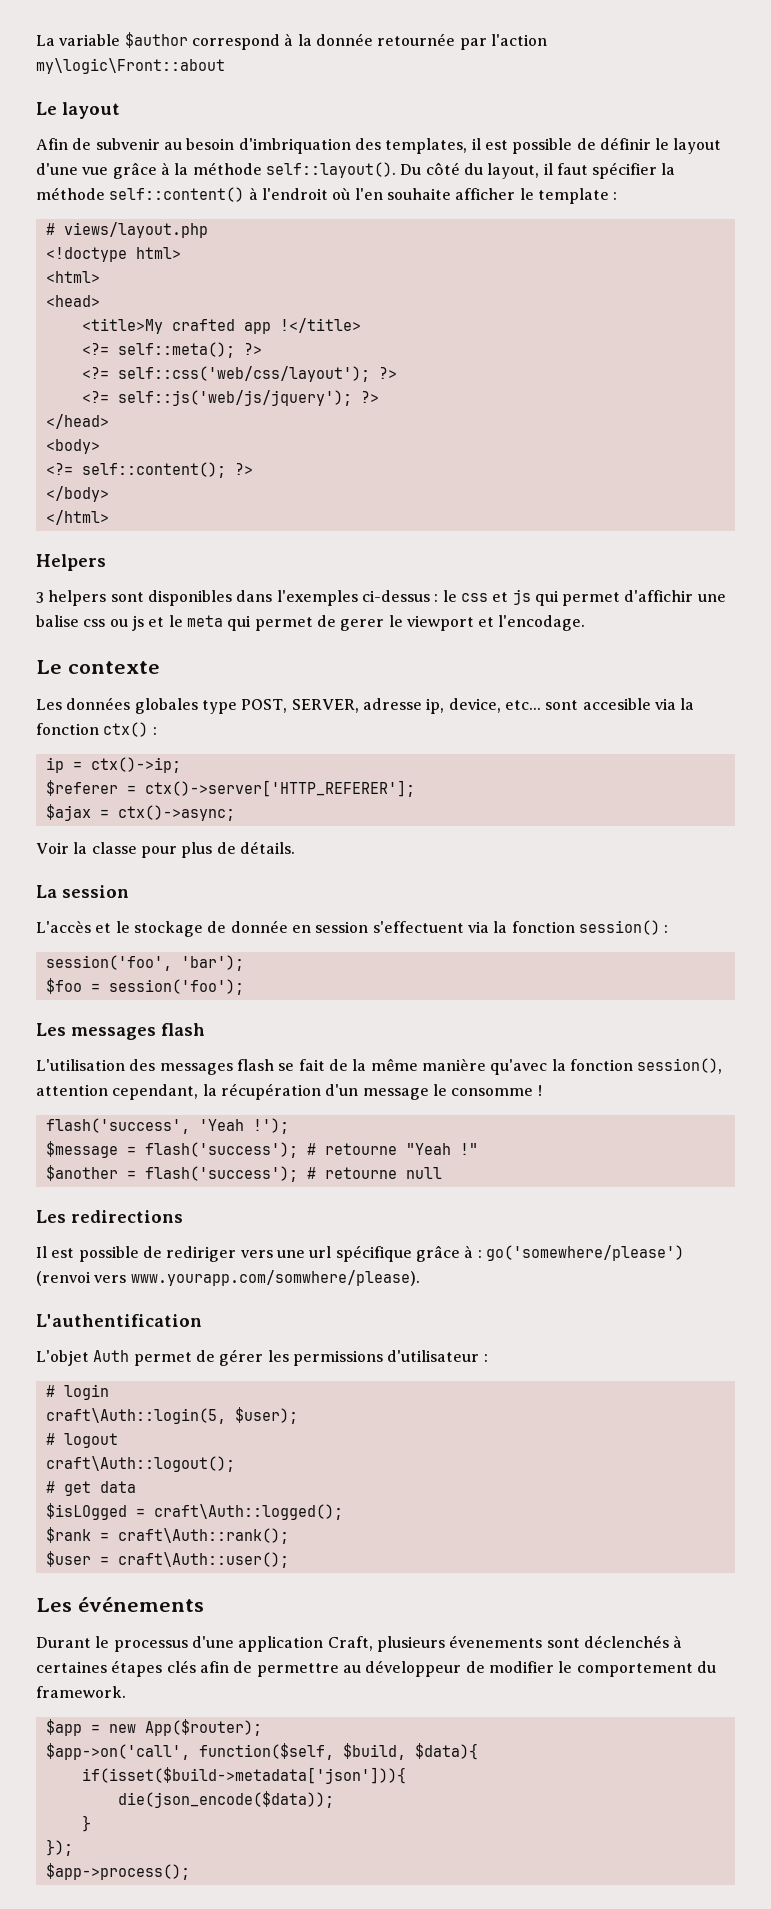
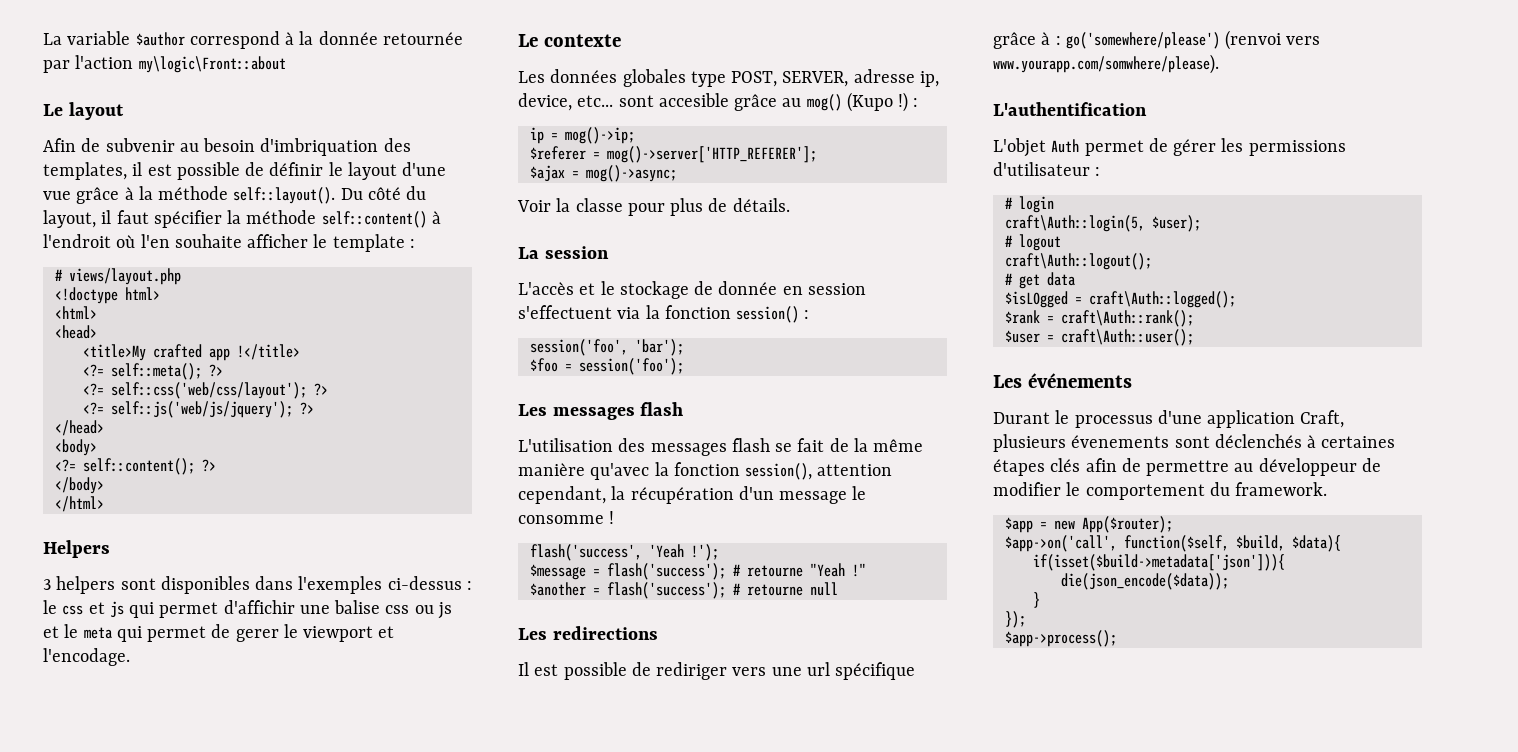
[654,698,695,710] [36,722,149,737] via la fonction ctx() -> [734,92,909,112] grâce au mog() (Kupo !)
[90,757,181,773] ctx()->ip; -> [564,127,635,144] mog()->ip;
[144,780,415,797] ctx()->server['HTTP_REFERER']; -> [606,146,817,163] mog()->server['HTTP_REFERER'];
[117,805,235,821] ctx()->async; -> [585,165,677,182] mog()->async;

